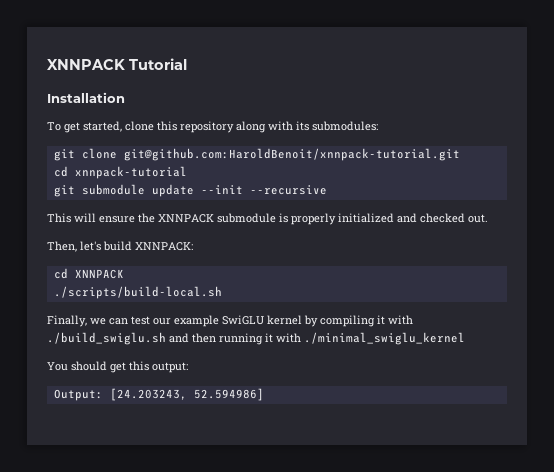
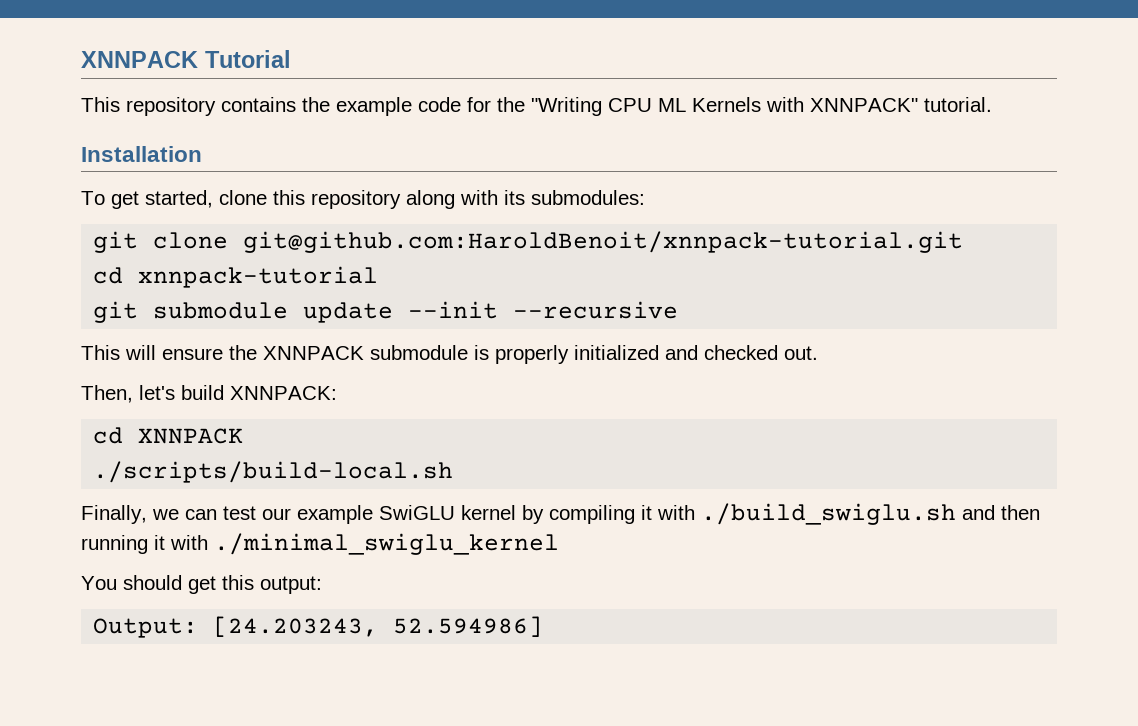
(187, 64) none -> [81,97,992,116] // This repository contains the example code for the "Writing CPU ML Kernels with XNNPACK" tutorial.

